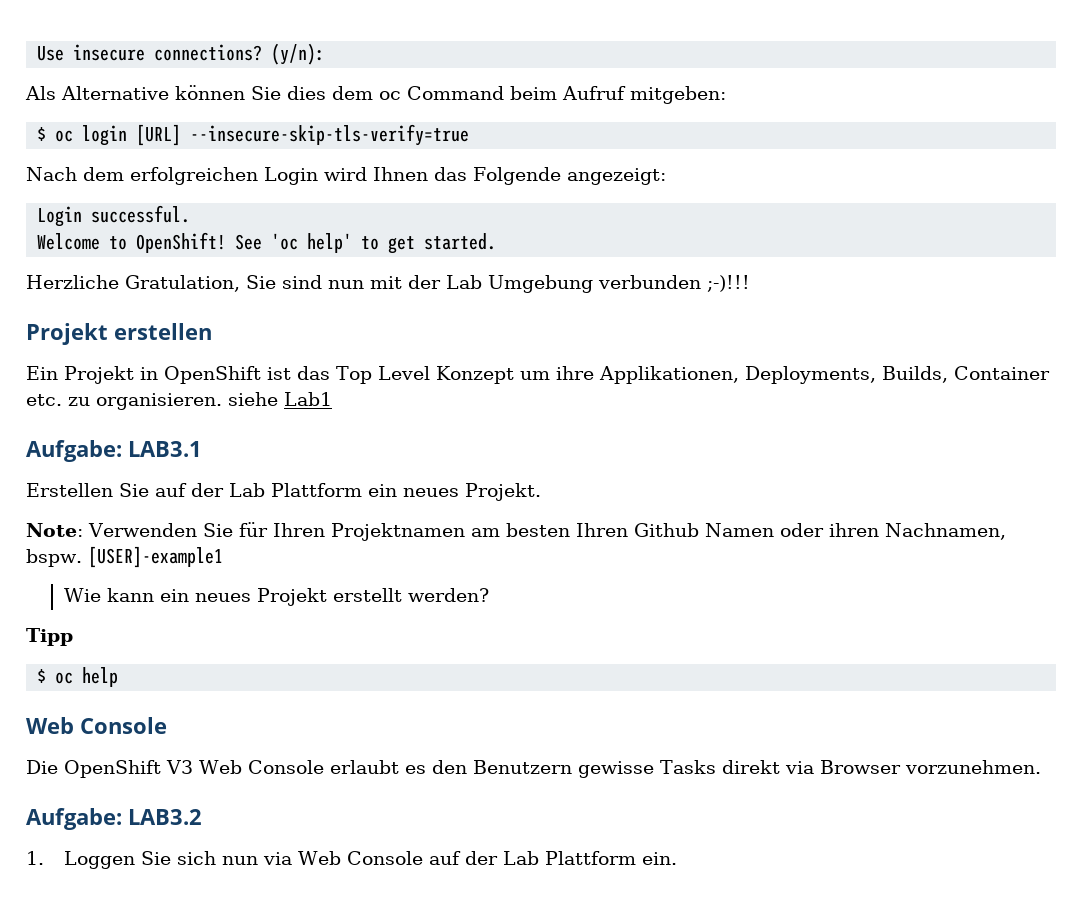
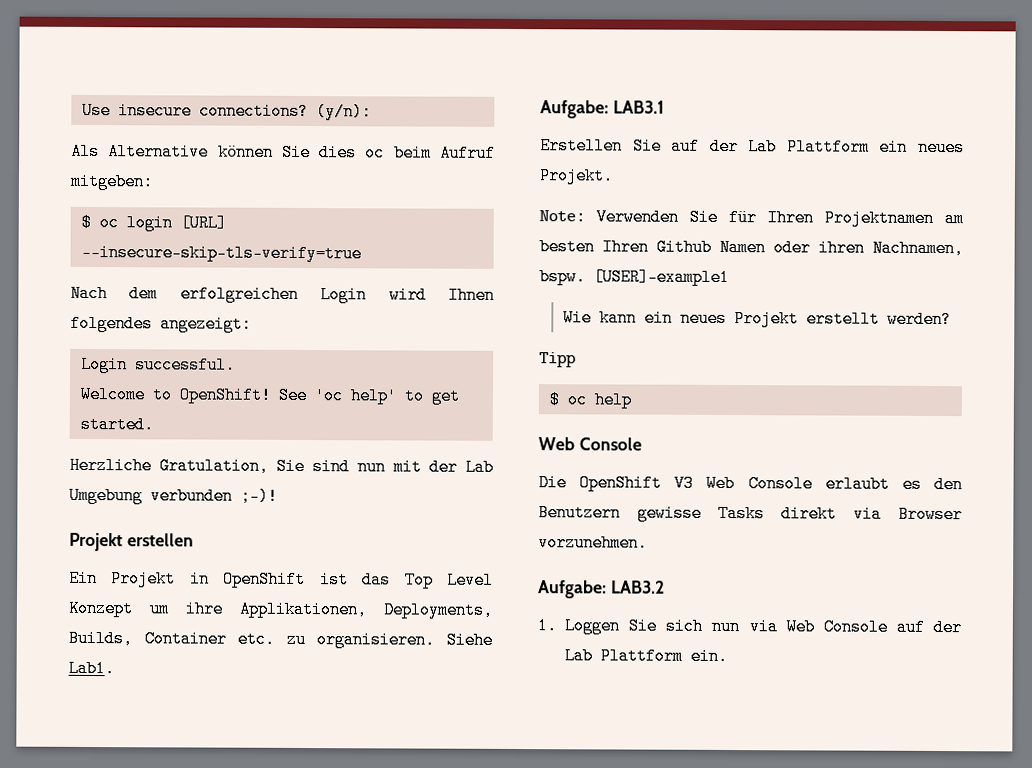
[332,86,504,100] dem oc Command -> [365,144,386,162] oc
[434,167,561,185] das Folgende -> [70,314,153,333] folgendes
[707,275,750,292] ;-)!!! -> [240,487,278,505] ;-)!
[228,392,332,406] siehe Lab1 -> [446,631,493,649] [68,659,115,678] Siehe Lab1.

